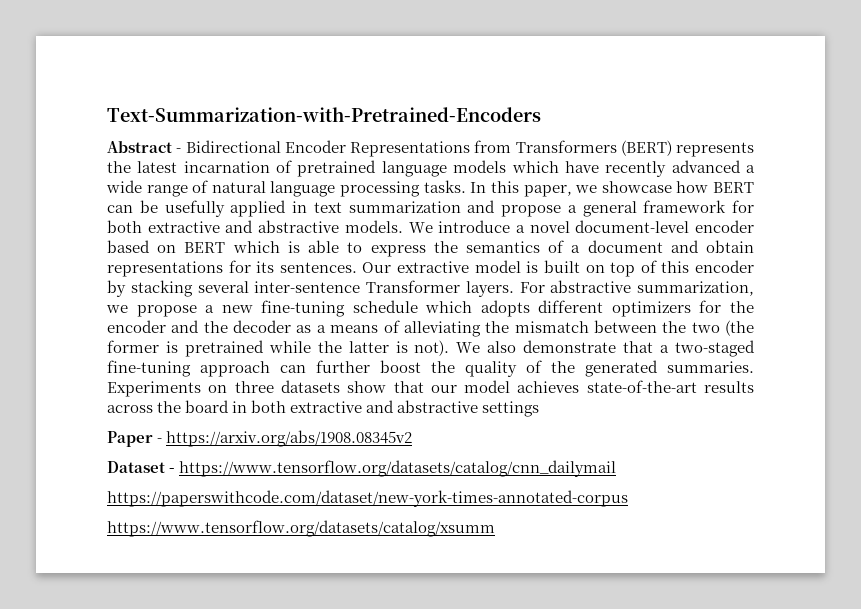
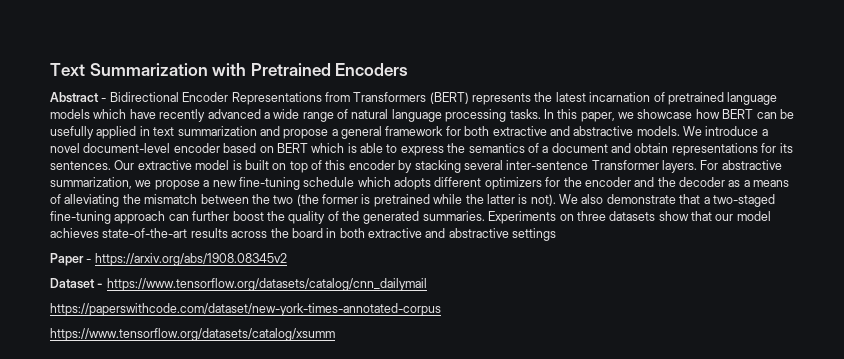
[107,107,541,122] Text-Summarization-with-Pretrained-Encoders -> [50,63,409,76] Text Summarization with Pretrained Encoders

